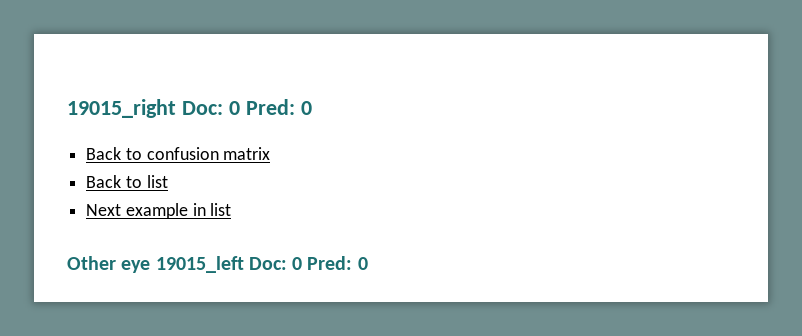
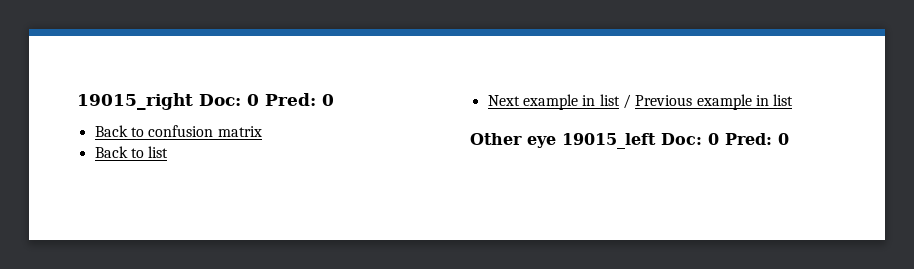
(232, 209) none -> [622,94,794,110] / Previous example in list

